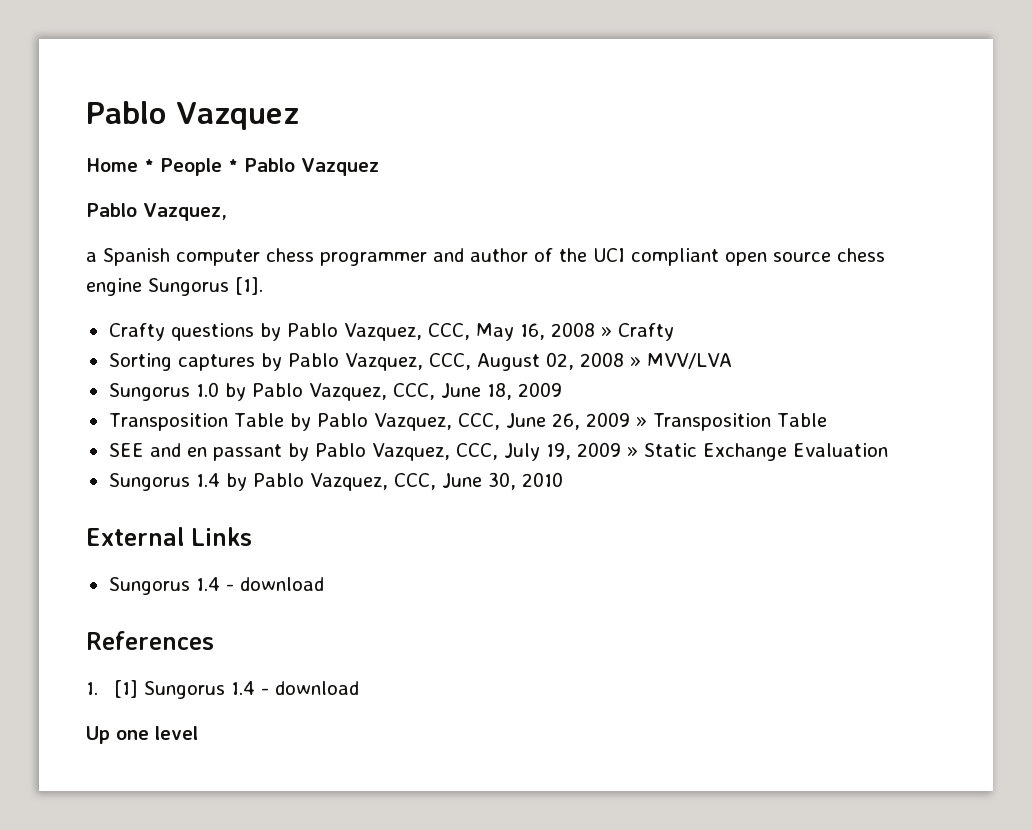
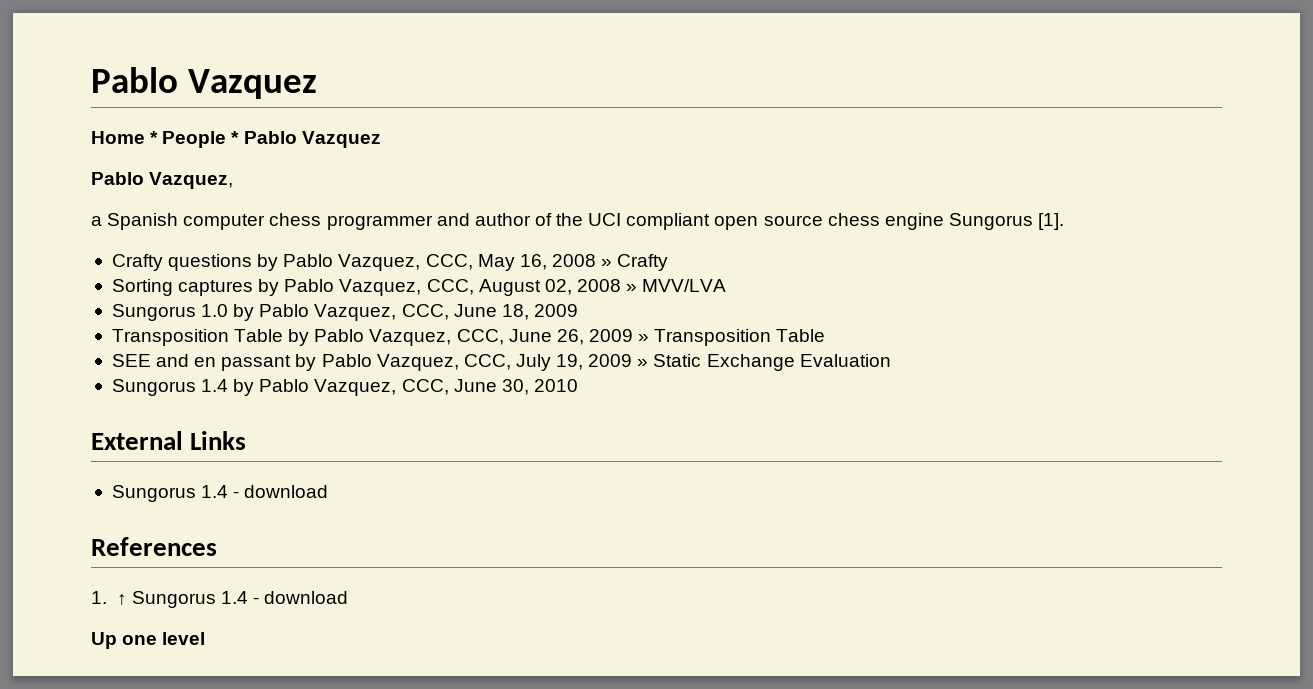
[114,680,139,698] [1] -> [116,594,127,605] ↑

